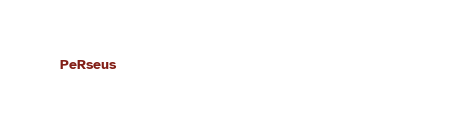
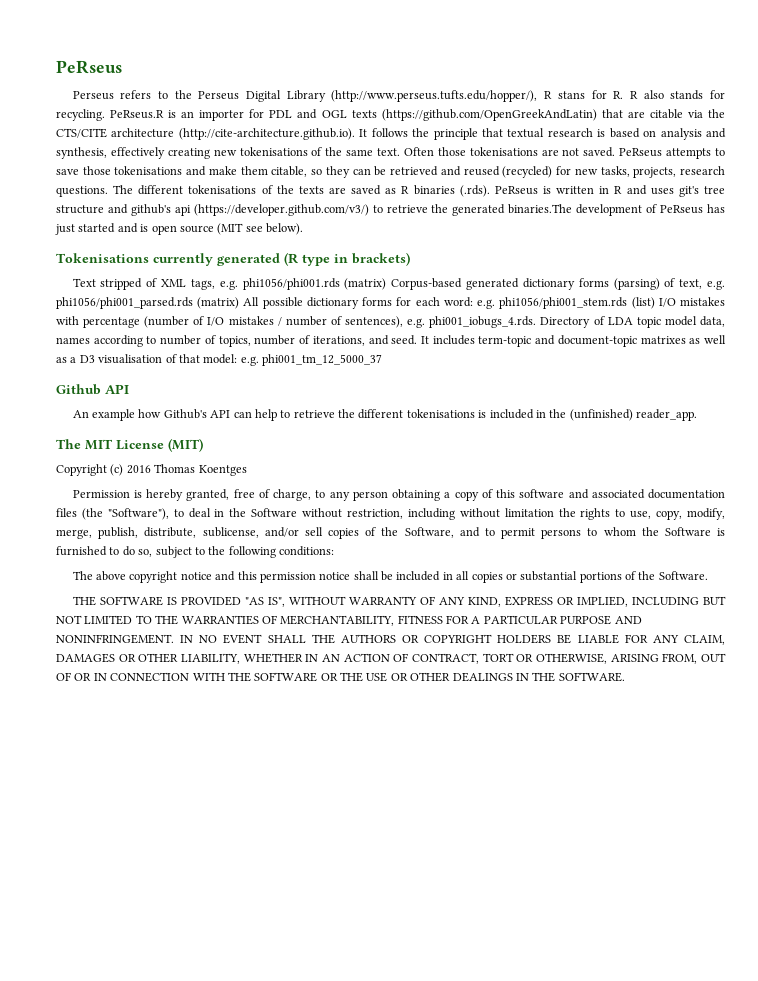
[60,60,117,69] PeRseus -> [56,60,122,74] [72,90,725,102] [56,109,726,121] [56,128,727,140] [56,147,725,159] [56,166,725,178] [56,185,725,197] [56,204,725,216] [55,223,303,235] [56,252,410,266] [72,278,725,290] [56,297,726,309] [56,316,726,328] [56,335,726,347] [56,354,382,366] [56,384,129,395] [72,409,697,421] [56,438,203,452] [56,464,247,476] [72,489,725,501] [56,508,726,520] [56,527,725,539] [56,546,334,558] [72,571,708,583] [72,596,726,607] [56,615,642,626] [56,634,725,645] [56,653,726,664] [56,672,625,682] PeRseus // Perseus refers to the Perseus Digital Library (http://www.perseus.tufts.edu/hopper/), R stans for R. R also stands for recycling. PeRseus.R is an importer for PDL and OGL texts (https://github.com/OpenGreekAndLatin) that are citable via the CTS/CITE architecture (http://cite-architecture.github.io). It follows the principle that textual research is based on analysis and synthesis, effectively creating new tokenisations of the same text. Often those tokenisations are not saved. PeRseus attempts to save those tokenisations and make them citable, so they can be retrieved and reused (recycled) for new tasks, projects, research questions. The different tokenisations of the texts are saved as R binaries (.rds). PeRseus is written in R and uses git's tree structure and github's api (https://developer.github.com/v3/) to retrieve the generated binaries.The development of PeRseus has just started and is open source (MIT see below). // Tokenisations currently generated (R type in brackets) // Text stripped of XML tags, e.g. phi1056/phi001.rds (matrix) Corpus-based generated dictionary forms (parsing) of text, e.g. phi1056/phi001_parsed.rds (matrix) All possible dictionary forms for each word: e.g. phi1056/phi001_stem.rds (list) I/O mistakes with percentage (number of I/O mistakes / number of sentences), e.g. phi001_iobugs_4.rds. Directory of LDA topic model data, names according to number of topics, number of iterations, and seed. It includes term-topic and document-topic matrixes as well as a D3 visualisation of that model: e.g. phi001_tm_12_5000_37 // Github API // An example how Github's API can help to retrieve the different tokenisations is included in the (unfinished) reader_app. // The MIT License (MIT) // Copyright (c) 2016 Thomas Koentges // Permission is hereby granted, free of charge, to any person obtaining a copy of this software and associated documentation files (the "Software"), to deal in the Software without restriction, including without limitation the rights to use, copy, modify, merge, publish, distribute, sublicense, and/or sell copies of the Software, and to permit persons to whom the Software is furnished to do so, subject to the following conditions: // The above copyright notice and this permission notice shall be included in all copies or substantial portions of the Software. // THE SOFTWARE IS PROVIDED "AS IS", WITHOUT WARRANTY OF ANY KIND, EXPRESS OR IMPLIED, INCLUDING BUT NOT LIMITED TO THE WARRANTIES OF MERCHANTABILITY, FITNESS FOR A PARTICULAR PURPOSE AND NONINFRINGEMENT. IN NO EVENT SHALL THE AUTHORS OR COPYRIGHT HOLDERS BE LIABLE FOR ANY CLAIM, DAMAGES OR OTHER LIABILITY, WHETHER IN AN ACTION OF CONTRACT, TORT OR OTHERWISE, ARISING FROM, OUT OF OR IN CONNECTION WITH THE SOFTWARE OR THE USE OR OTHER DEALINGS IN THE SOFTWARE.

